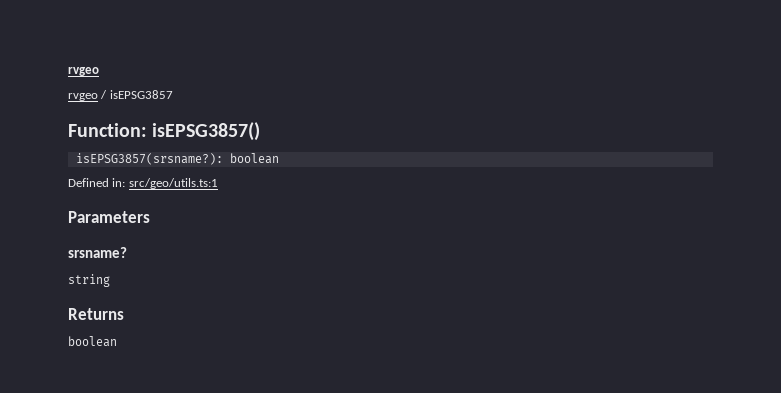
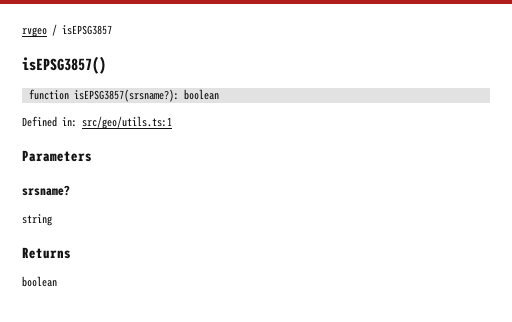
[68,67,99,76] [68,93,98,101] rvgeo // rvgeo -> [22,27,47,37] rvgeo
[68,123,147,137] Function: -> (112, 30) none
(261, 131) none -> [28,89,69,100] function

